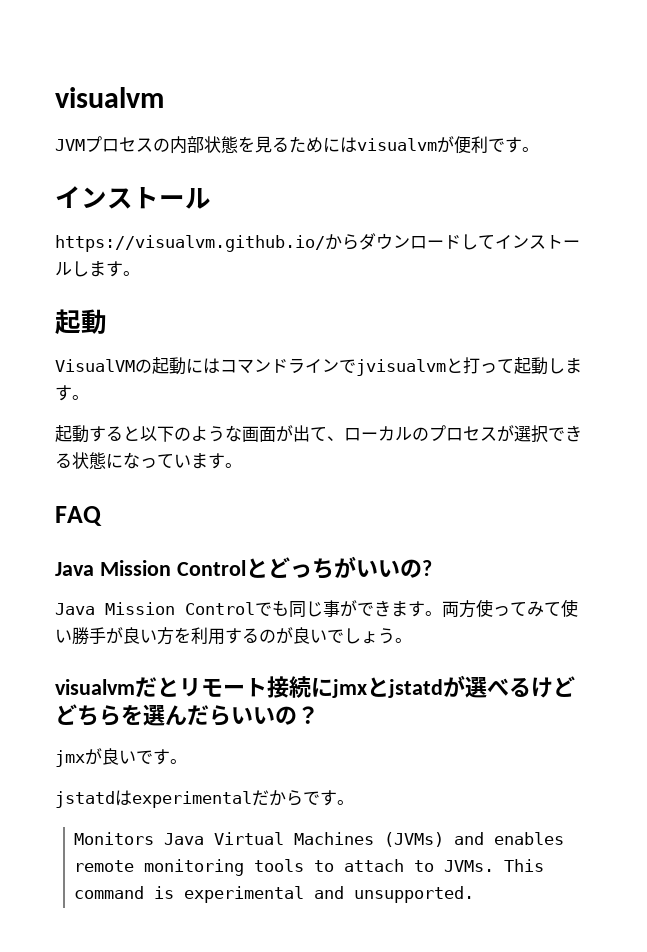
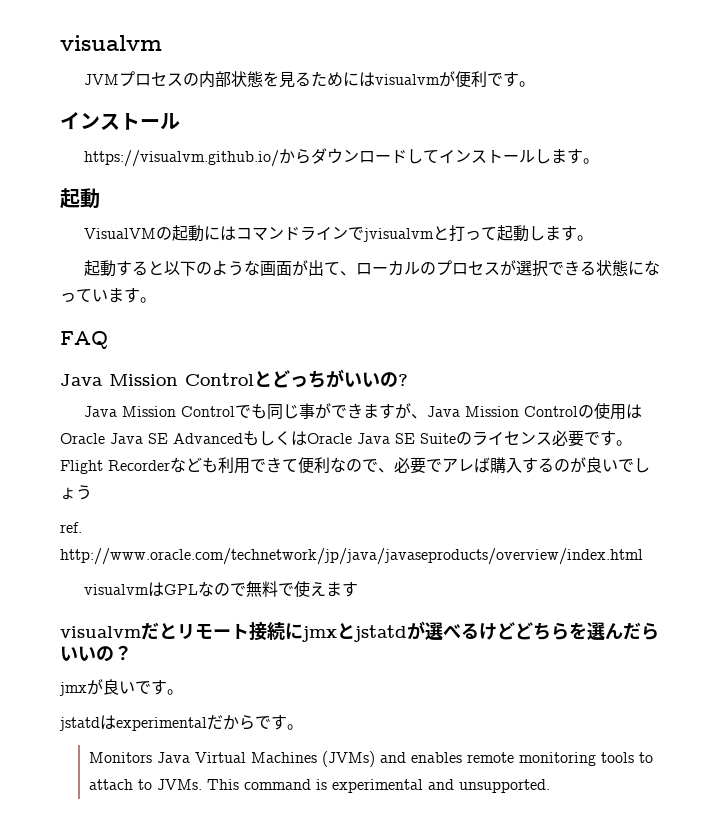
[425,599,578,618] [55,627,225,645] 。両方使ってみて使い勝手が良い方を利用 -> [394,403,642,420] [60,430,632,447] [60,457,522,474] が、Java Mission Controlの使用はOracle Java SE AdvancedもしくはOracle Java SE Suiteのライセンス必要です。Flight Recorderなども利用できて便利なので、必要でアレば購入
[395,638,412,643] 。 -> [60,522,82,533] [60,548,643,565] [83,581,358,597] // ref. http://www.oracle.com/technetwork/jp/java/javaseproducts/overview/index.html // visualvmはGPLなので無料で使えます

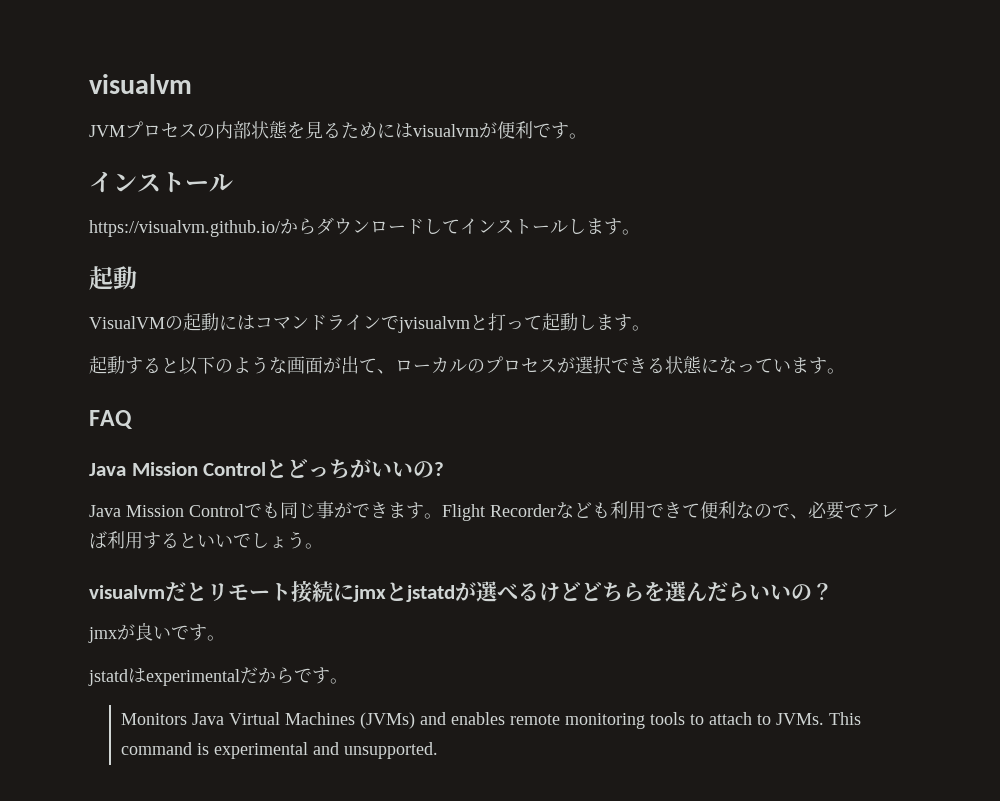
[394,403,642,420] [60,430,616,447] が、Java Mission Controlの使用はOracle Java SE AdvancedもしくはOracle Java SE Suiteのライセンス必要です -> (424, 510) none
[490,457,602,473] 購入するのが良 -> [107,531,215,549] 利用するとい
[60,522,82,533] [60,548,643,565] [83,581,358,597] // ref. http://www.oracle.com/technetwork/jp/java/javaseproducts/overview/index.html // visualvmはGPLなので無料で使えます -> [305,543,323,549] 。

